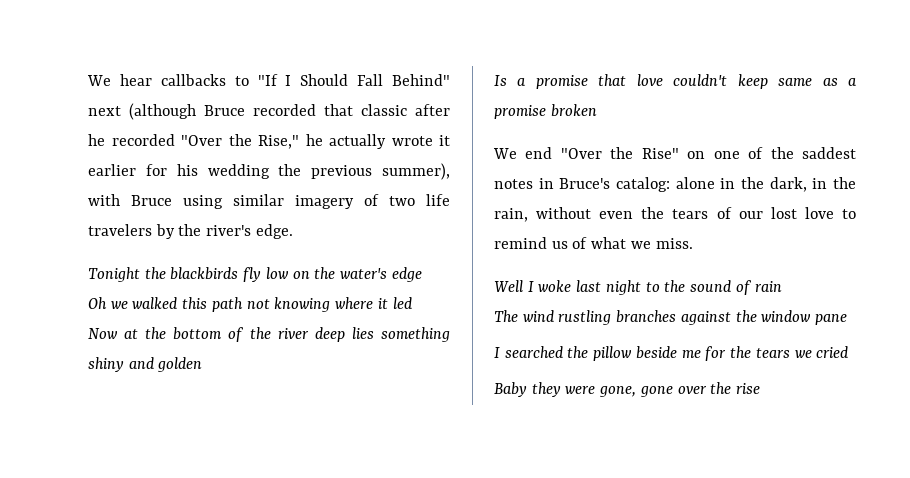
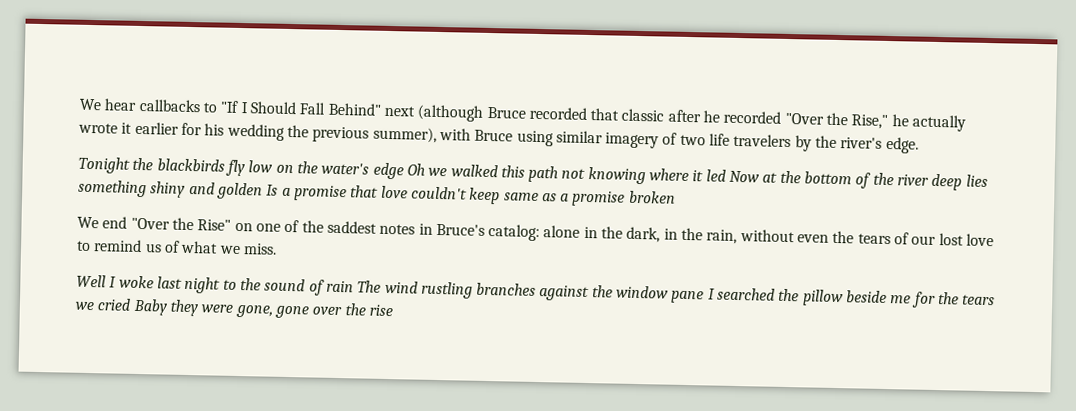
(422, 274) // -> (404, 171) none
(413, 303) // -> (726, 175) none
(203, 364) // -> (263, 191) none
(782, 286) // -> (354, 286) none
(848, 319) // -> (705, 297) none
(850, 352) // -> (132, 304) none

